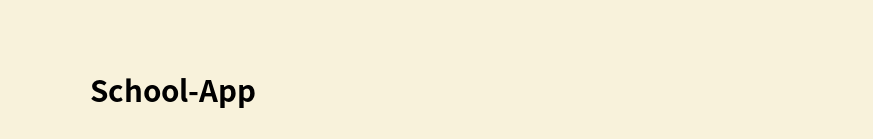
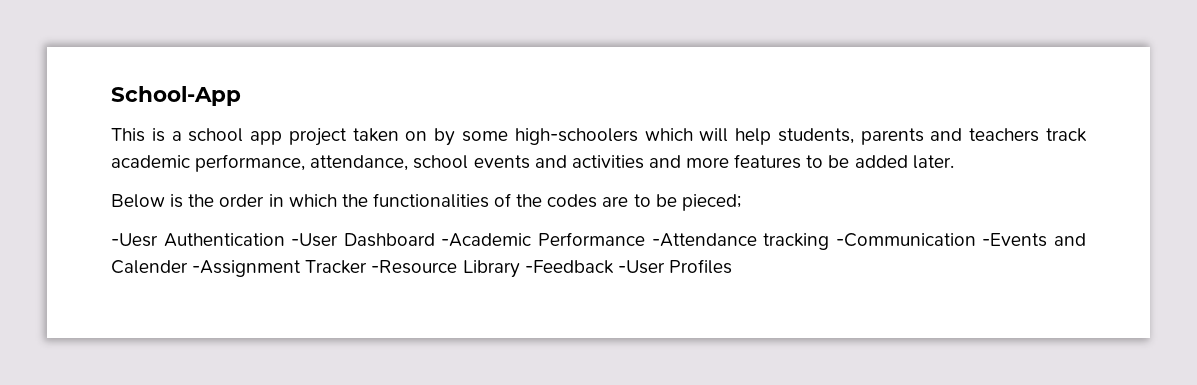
(256, 93) none -> [111,128,1088,146] [111,154,954,172] [111,193,741,211] [111,232,1086,250] [111,259,732,278] // This is a school app project taken on by some high-schoolers which will help students, parents and teachers track academic performance, attendance, school events and activities and more features to be added later. // Below is the order in which the functionalities of the codes are to be pieced; // -Uesr Authentication -User Dashboard -Academic Performance -Attendance tracking -Communication -Events and Calender -Assignment Tracker -Resource Library -Feedback -User Profiles

